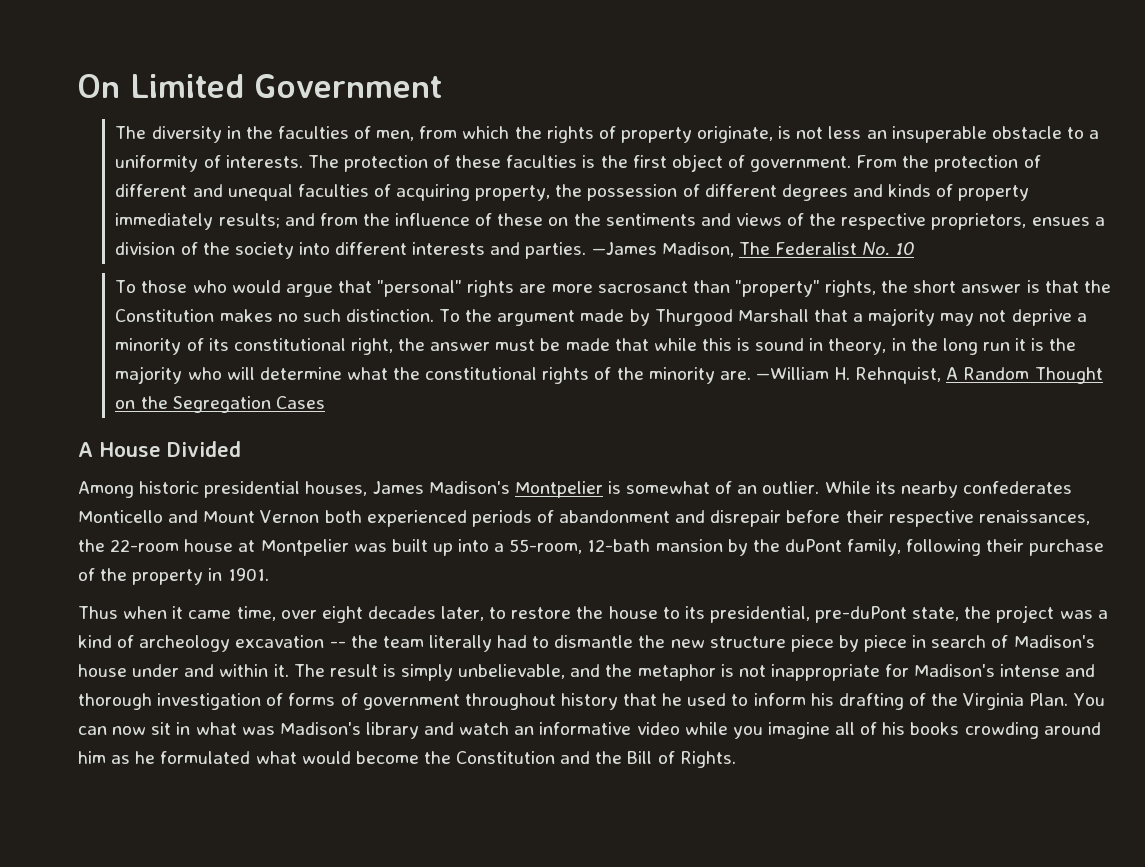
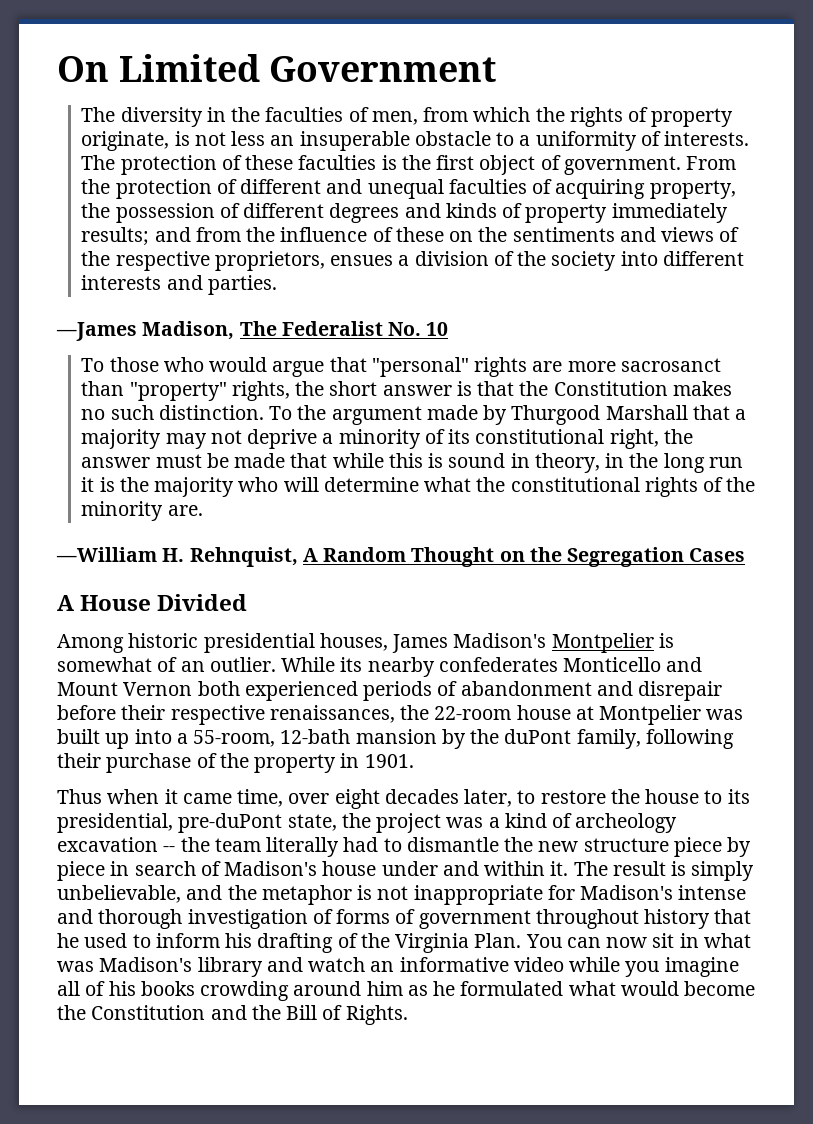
(587, 250) none -> (277, 285) //
(751, 375) none -> (203, 510) //

